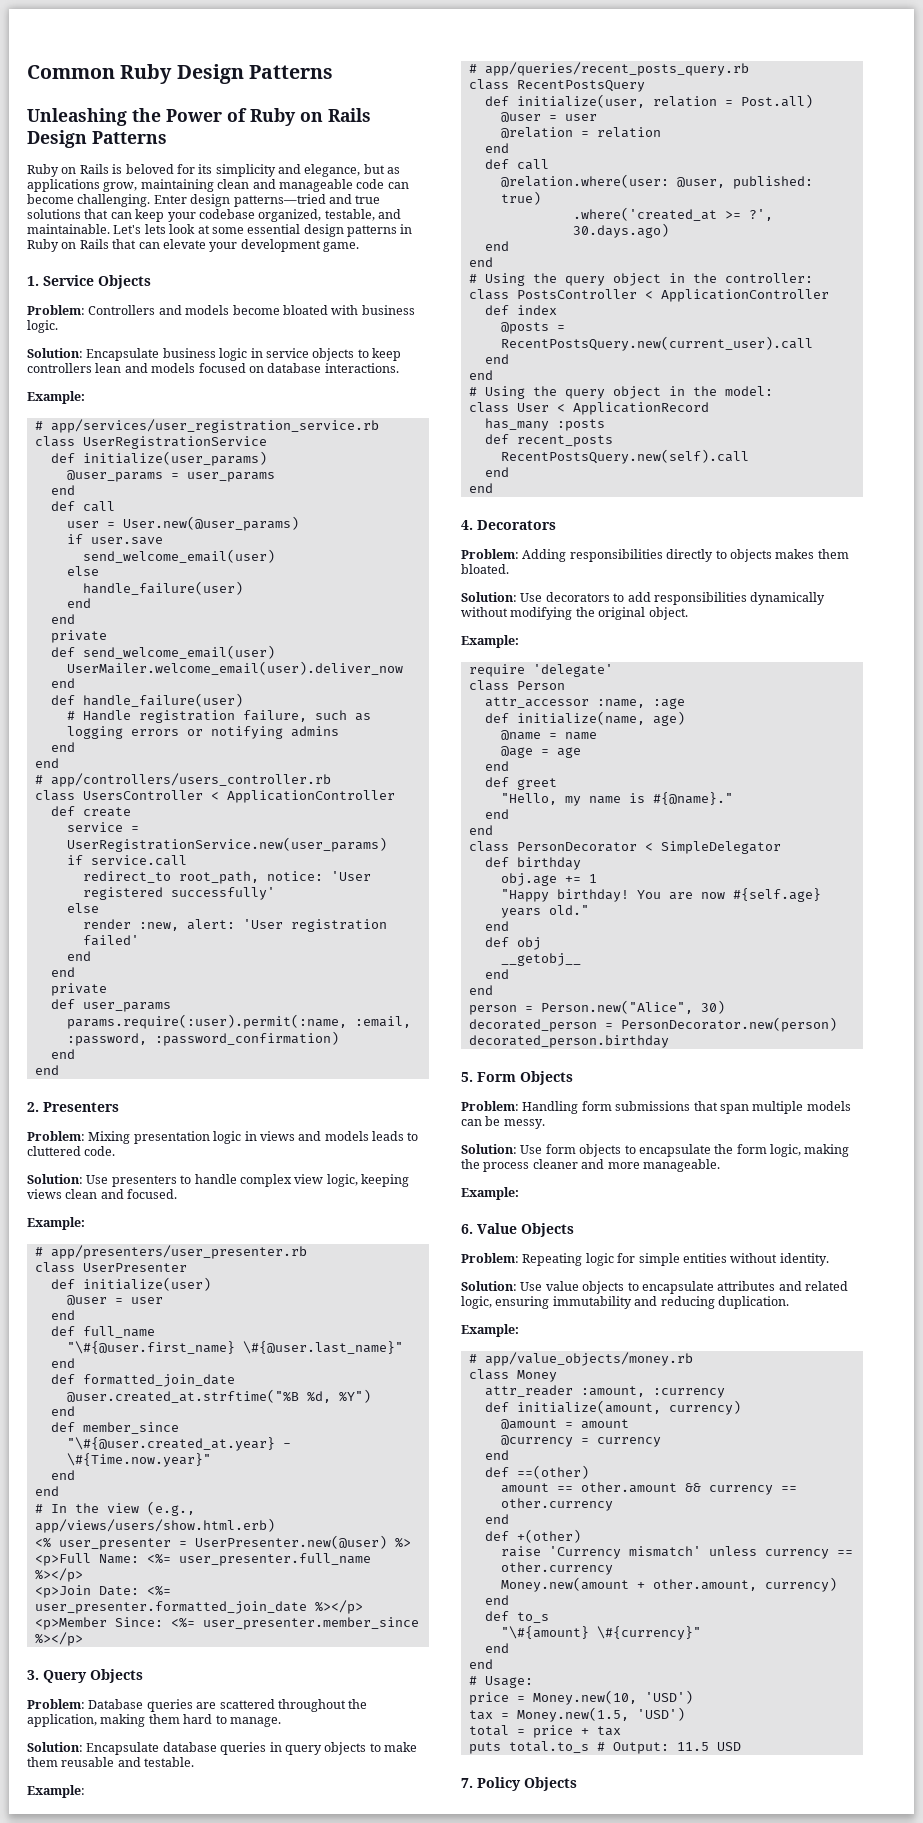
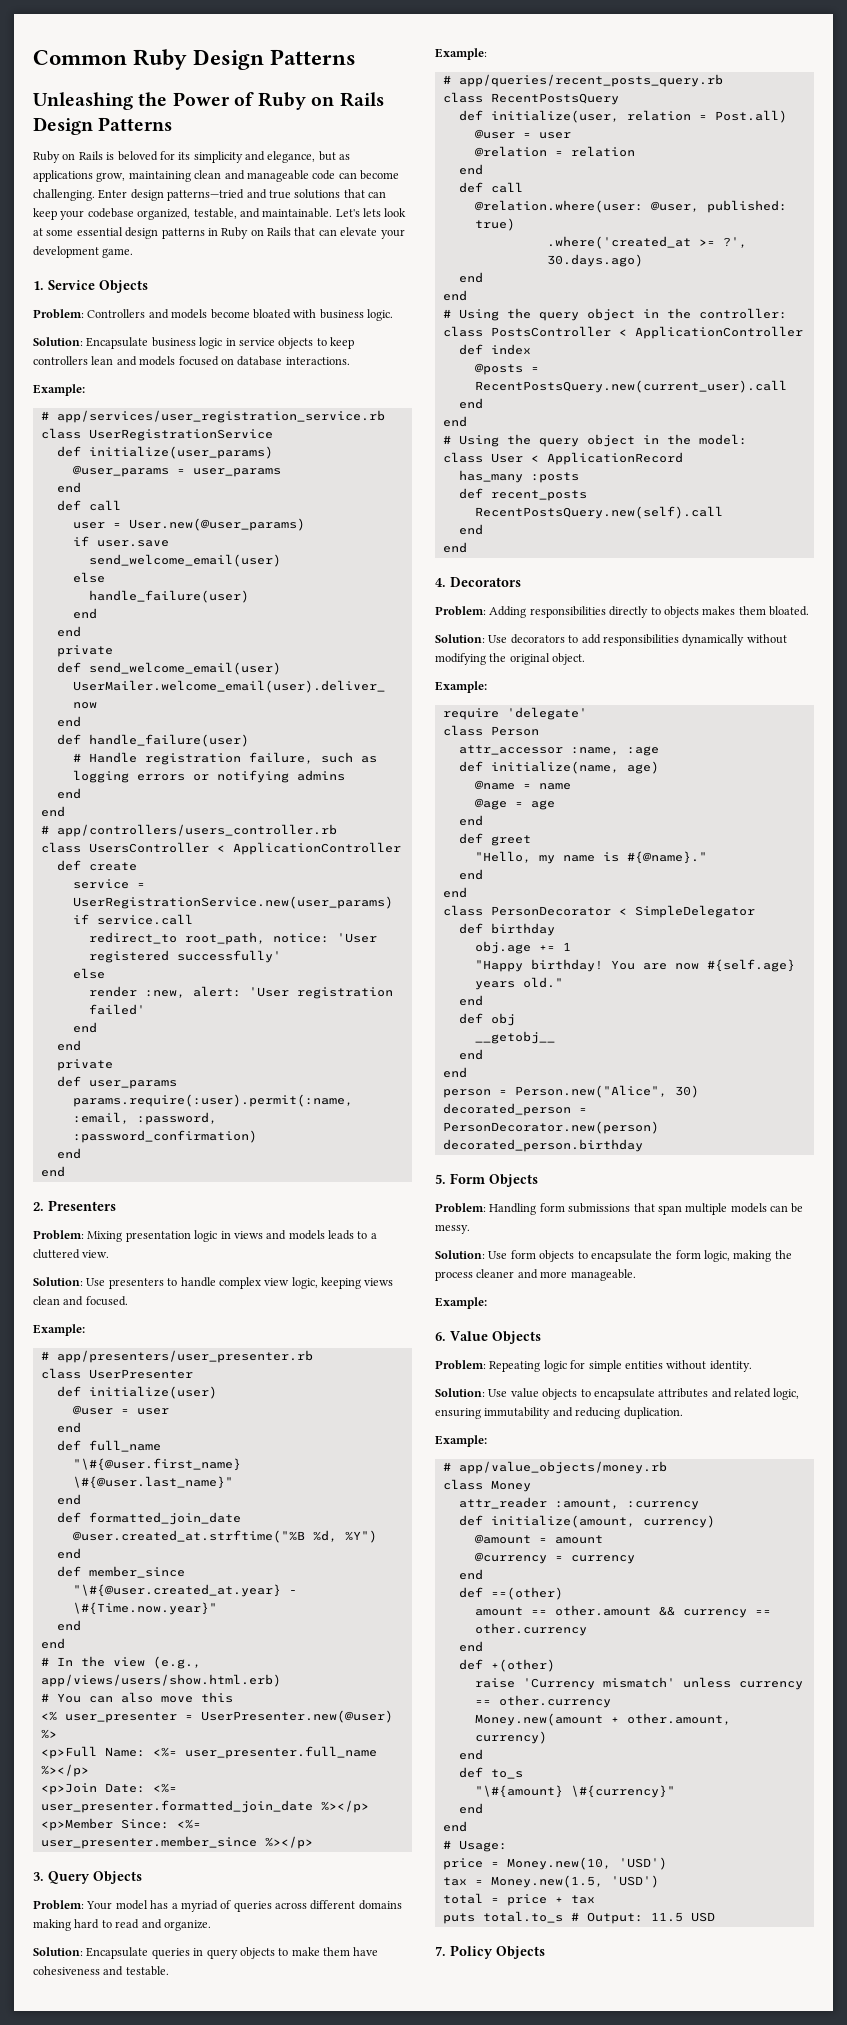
[27,1146,116,1156] cluttered code. -> [370,1233,377,1239] [33,1249,110,1259] a cluttered view.
(275, 1525) none -> [40,1692,233,1703] // # You can also move this
[88,1699,368,1712] [27,1714,281,1727] [27,1742,217,1755] Database queries are scattered throughout the application, making them hard to manage. // Solution: Encapsulate database -> [86,1900,402,1912] [33,1919,211,1931] [33,1947,149,1959] Your model has a myriad of queries across different domains making hard to read and organize. // Solution: Encapsulate
[61,1757,115,1767] reusable -> [353,1947,379,1956] [33,1966,100,1975] have cohesiveness

